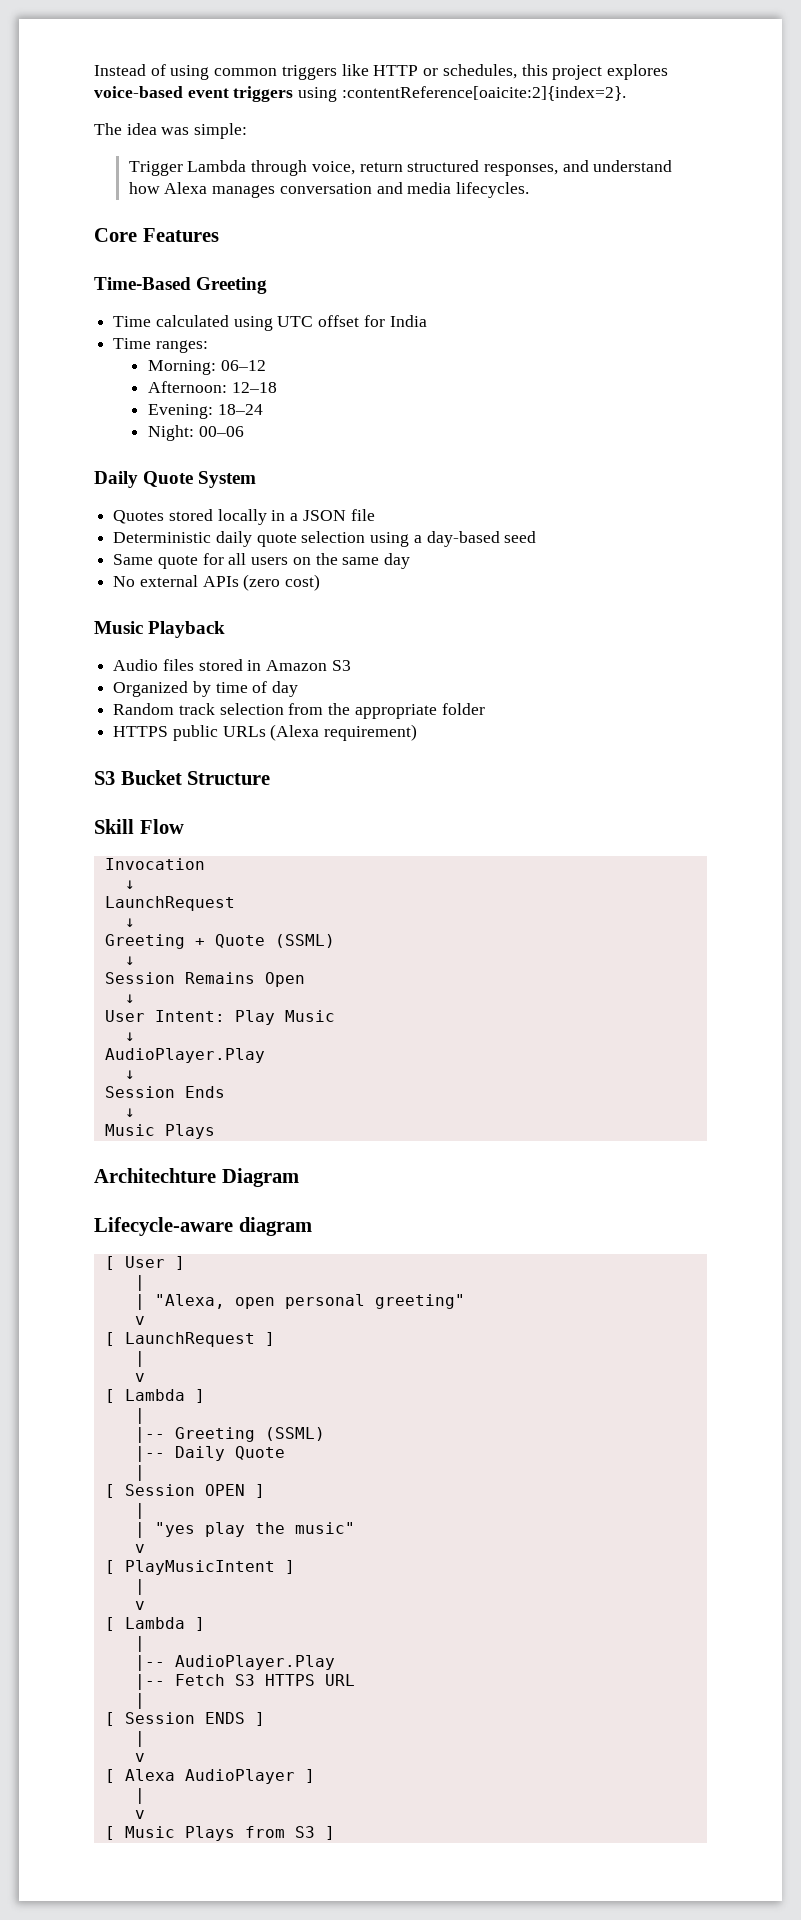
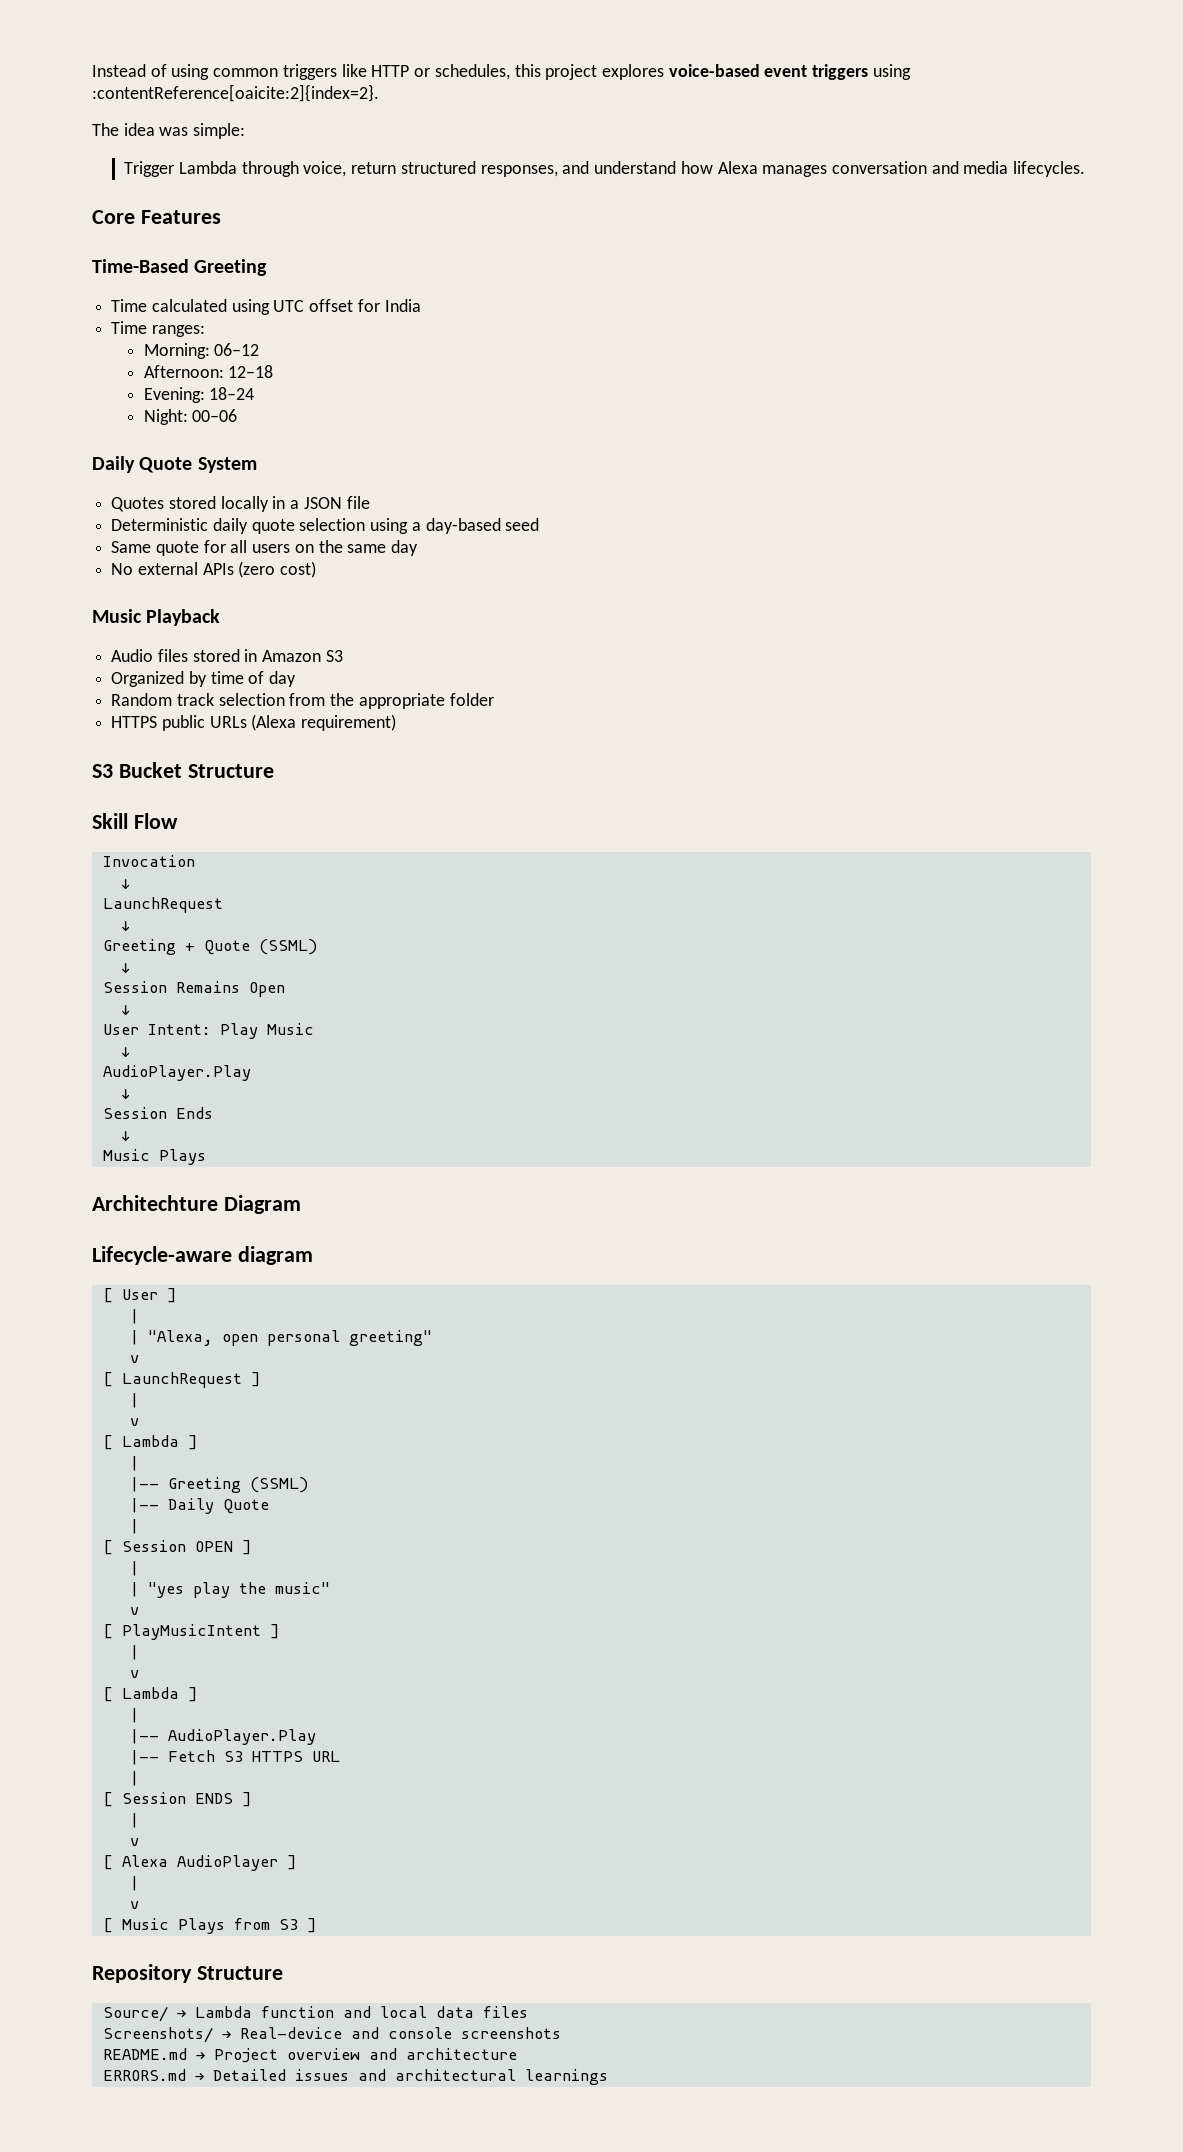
(335, 1833) none -> [92,1964,283,1983] [102,2006,528,2022] [102,2027,561,2043] [102,2048,517,2063] [102,2069,608,2085] // Repository Structure // Source/ → Lambda function and local data files // Screenshots/ → Real-device and console screenshots // README.md → Project overview and architecture // ERRORS.md → Detailed issues and architectural learnings

